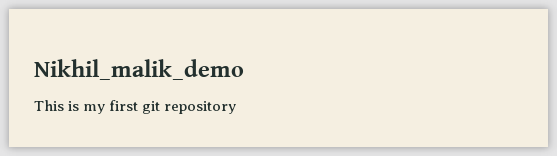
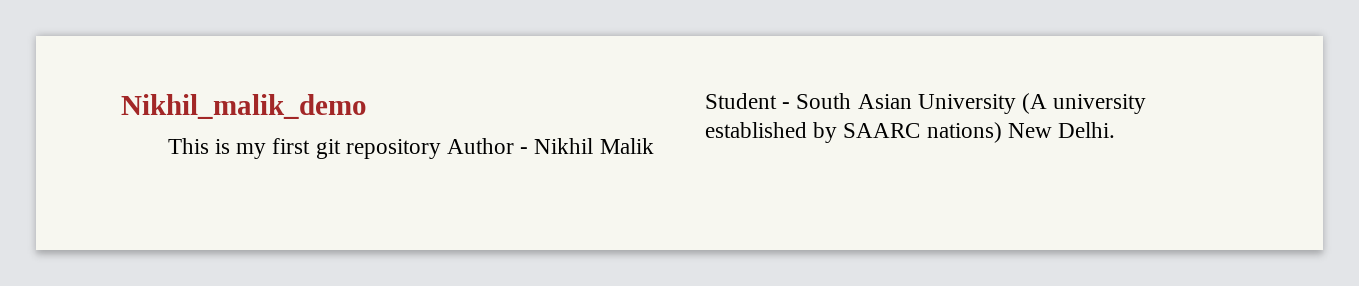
(237, 107) none -> [446,138,654,154] [705,93,1147,114] [705,122,1116,143] Author - Nikhil Malik Student - South Asian University (A university established by SAARC nations) New Delhi.

